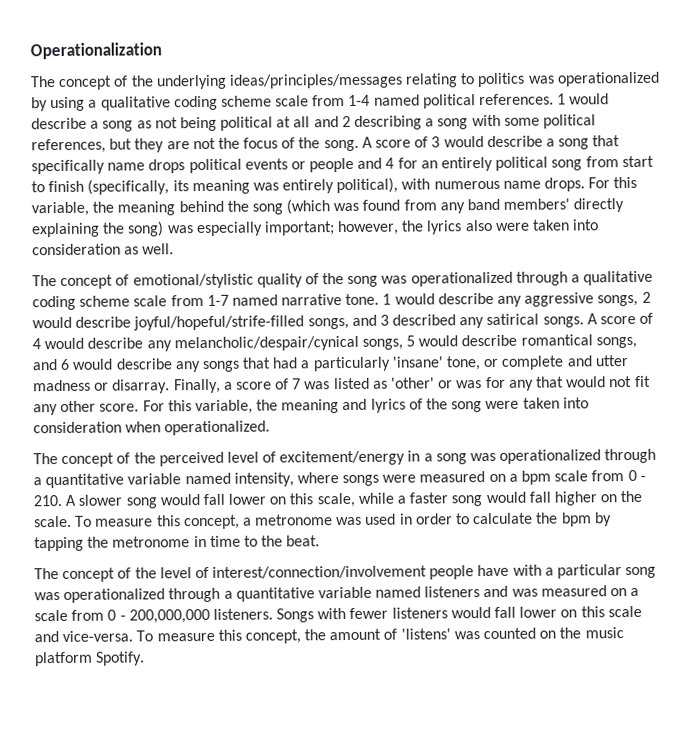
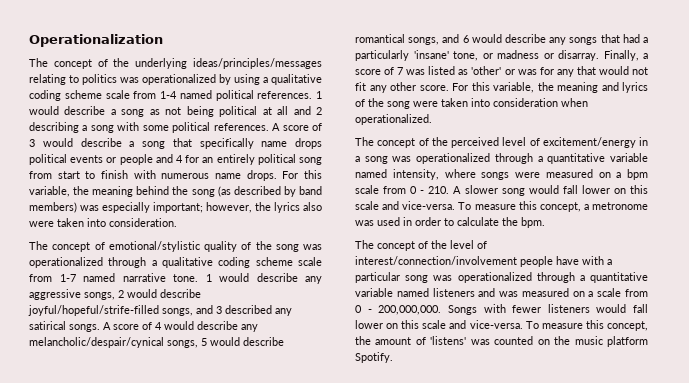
[31,137,359,154] references, but they are not the focus of the song. -> [213,123,269,131] references.
[87,177,399,195] (specifically, its meaning was entirely political), -> (128, 174) none
[286,198,625,215] [31,221,165,238] (which was found from any band members' directly explaining the song) -> [217,186,322,197] [29,202,77,213] (as described by band members)
[32,243,175,256] consideration as well. -> [109,218,177,227] consideration.
[501,355,628,370] complete and utter -> (493, 56) none
[316,490,643,508] [34,515,72,528] scale, while a faster song would fall higher on the scale. -> [355,201,456,210] scale and vice-versa.
[561,512,612,527] [34,535,321,552] bpm by tapping the metronome in time to the beat. -> [521,217,545,228] bpm.
[128,608,273,624] 200,000,000 listeners. -> [378,305,442,315] 200,000,000.

